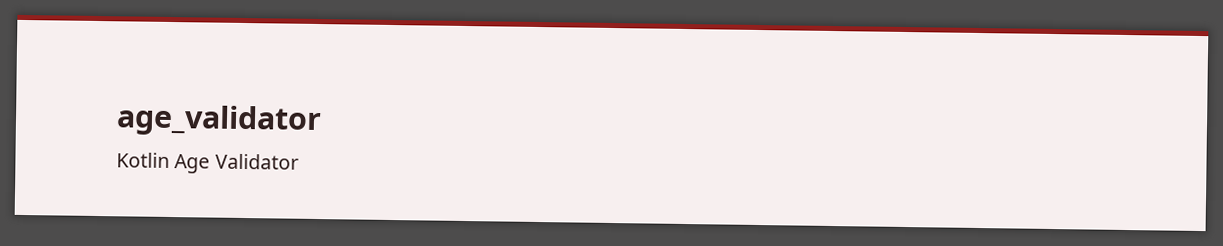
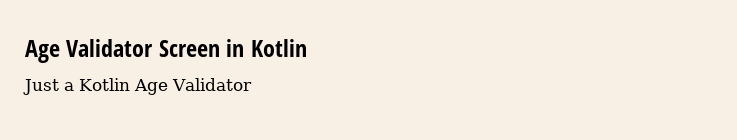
[116,104,322,138] age_validator // -> [25,39,307,63] [23,79,74,95] Age Validator Screen in Kotlin // Just a

